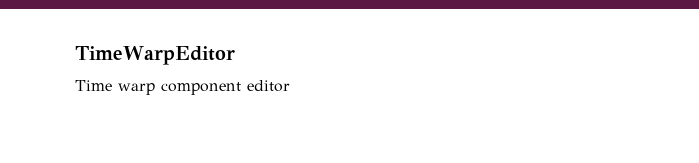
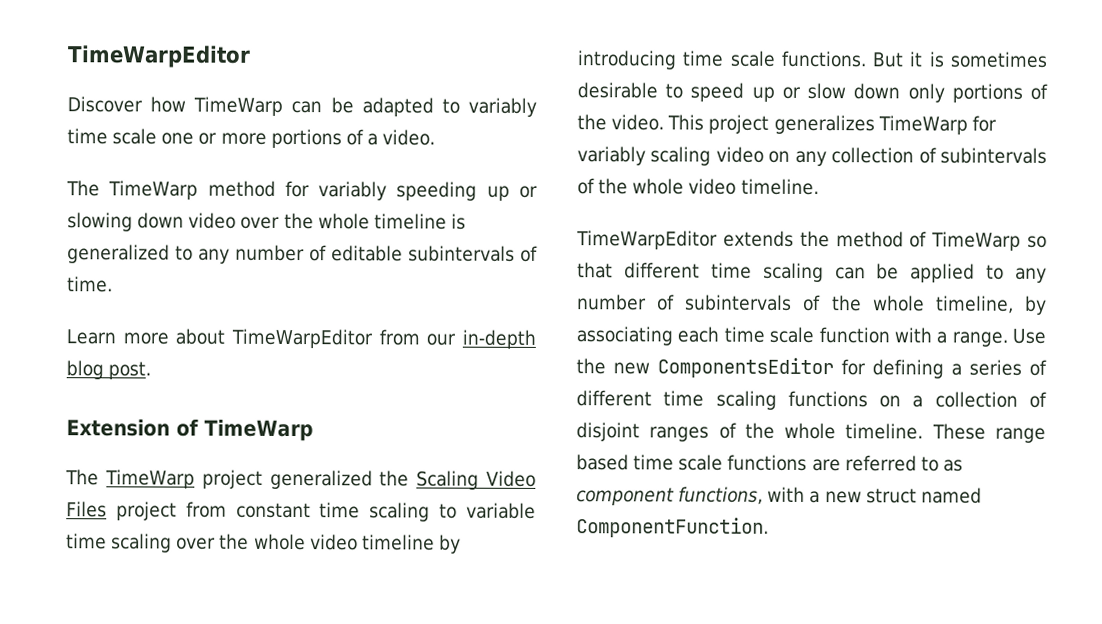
[75,80,290,95] Time warp component editor -> [67,96,537,117] [67,128,436,149] [66,180,539,201] [67,212,466,232] [67,244,538,264] [67,276,113,293] [66,328,536,349] [66,360,152,380] [66,419,314,442] [65,469,536,490] [66,501,536,522] [66,533,461,554] [577,50,1048,70] [577,82,1048,103] [577,114,997,135] [577,146,1047,167] [577,178,819,196] [576,230,1047,251] [577,262,1047,283] [577,294,1047,315] [576,326,1046,347] [576,357,1047,379] [576,390,1047,410] [576,422,1046,443] [576,454,963,472] [576,486,982,506] [576,517,769,538] Discover how TimeWarp can be adapted to variably time scale one or more portions of a video. // The TimeWarp method for variably speeding up or slowing down video over the whole timeline is generalized to any number of editable subintervals of time. // Learn more about TimeWarpEditor from our in-depth blog post. // Extension of TimeWarp // The TimeWarp project generalized the Scaling Video Files project from constant time scaling to variable time scaling over the whole video timeline by introducing time scale functions. But it is sometimes desirable to speed up or slow down only portions of the video. This project generalizes TimeWarp for variably scaling video on any collection of subintervals of the whole video timeline. // TimeWarpEditor extends the method of TimeWarp so that different time scaling can be applied to any number of subintervals of the whole timeline, by associating each time scale function with a range. Use the new ComponentsEditor for defining a series of different time scaling functions on a collection of disjoint ranges of the whole timeline. These range based time scale functions are referred to as component functions, with a new struct named ComponentFunction.

